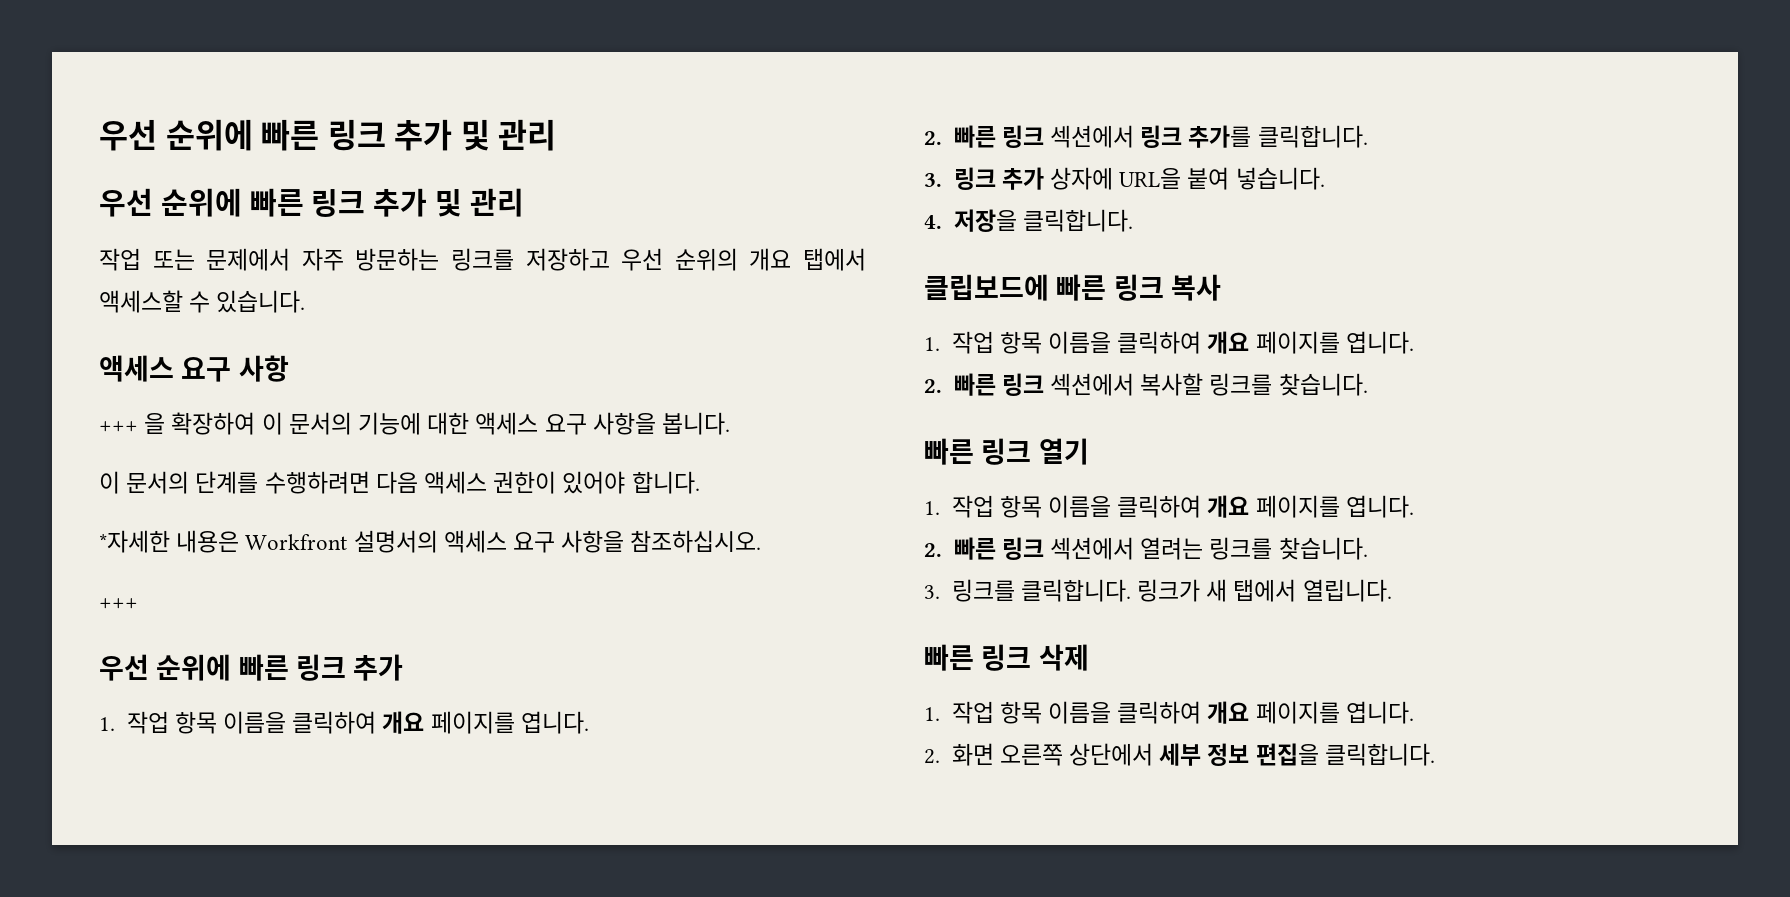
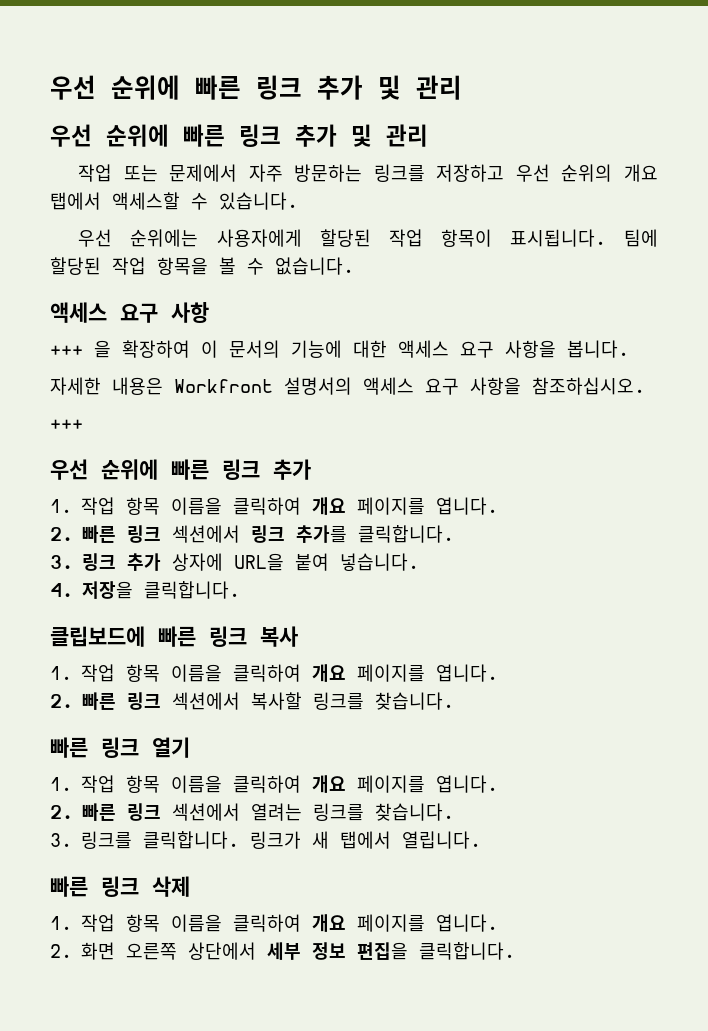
(306, 301) none -> [78,229,658,247] [50,257,354,275] // 우선 순위에는 사용자에게 할당된 작업 항목이 표시됩니다. 팀에 할당된 작업 항목을 볼 수 없습니다.
[99,471,700,494] [99,530,170,553] 이 문서의 단계를 수행하려면 다음 액세스 권한이 있어야 합니다. // *자세한 -> [50,377,101,395] 자세한

